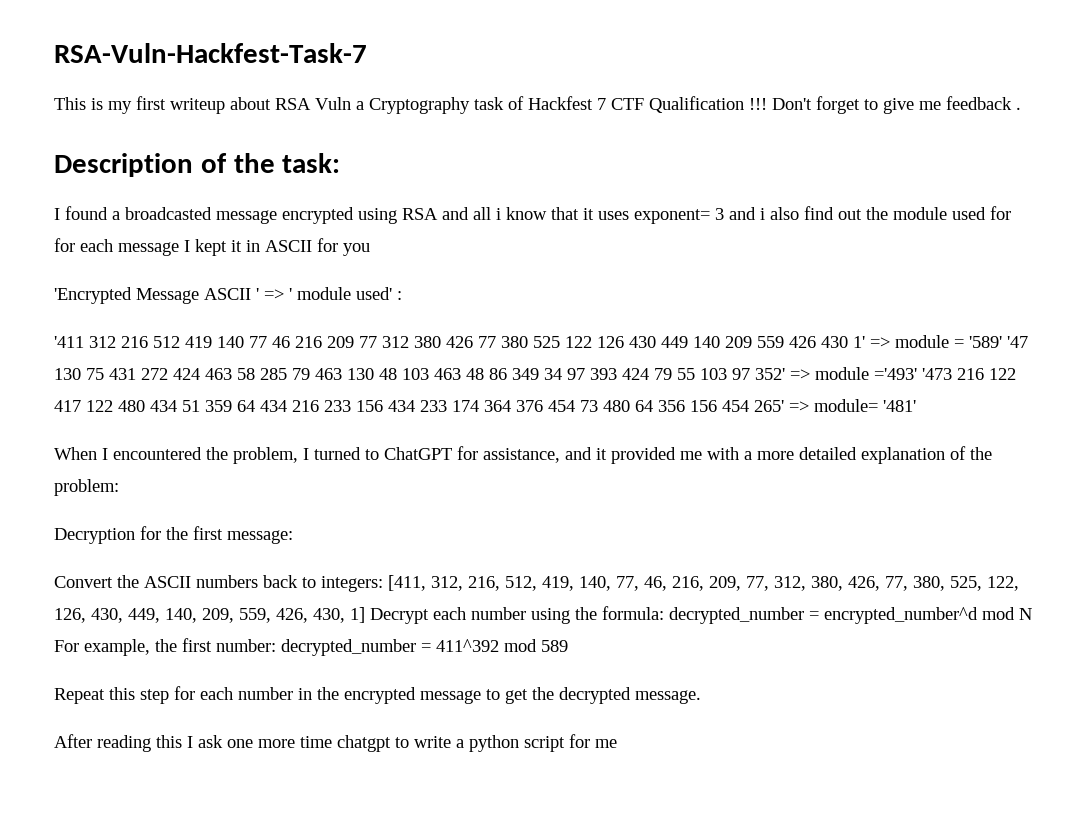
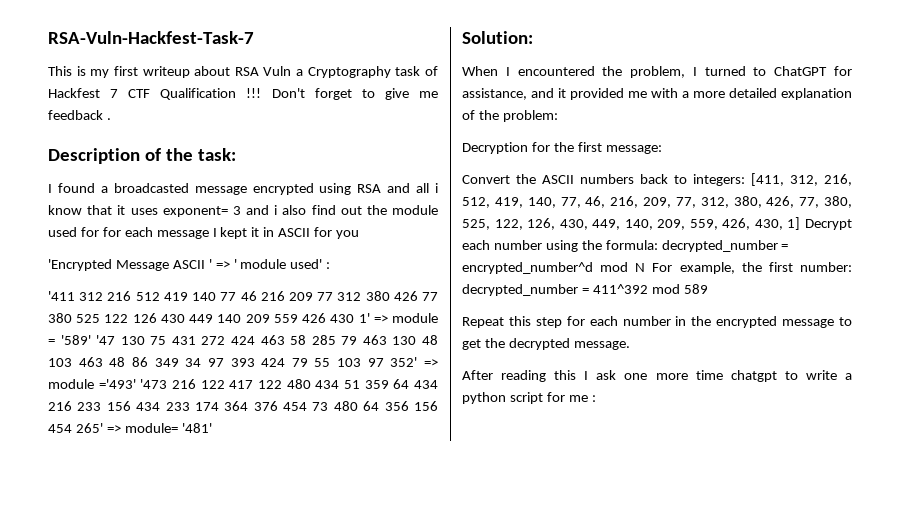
(916, 406) none -> [462,31,533,44] // Solution:
(617, 743) none -> [591,395,596,402] :

